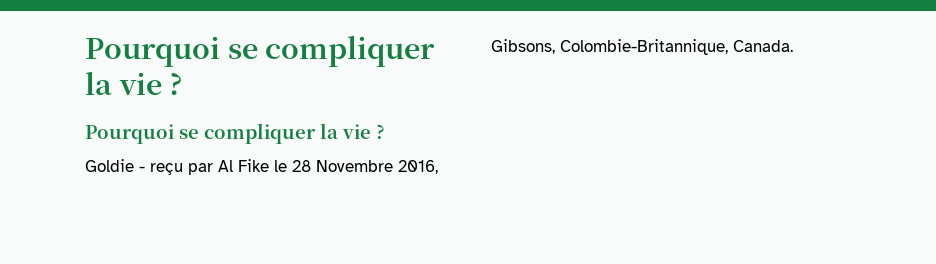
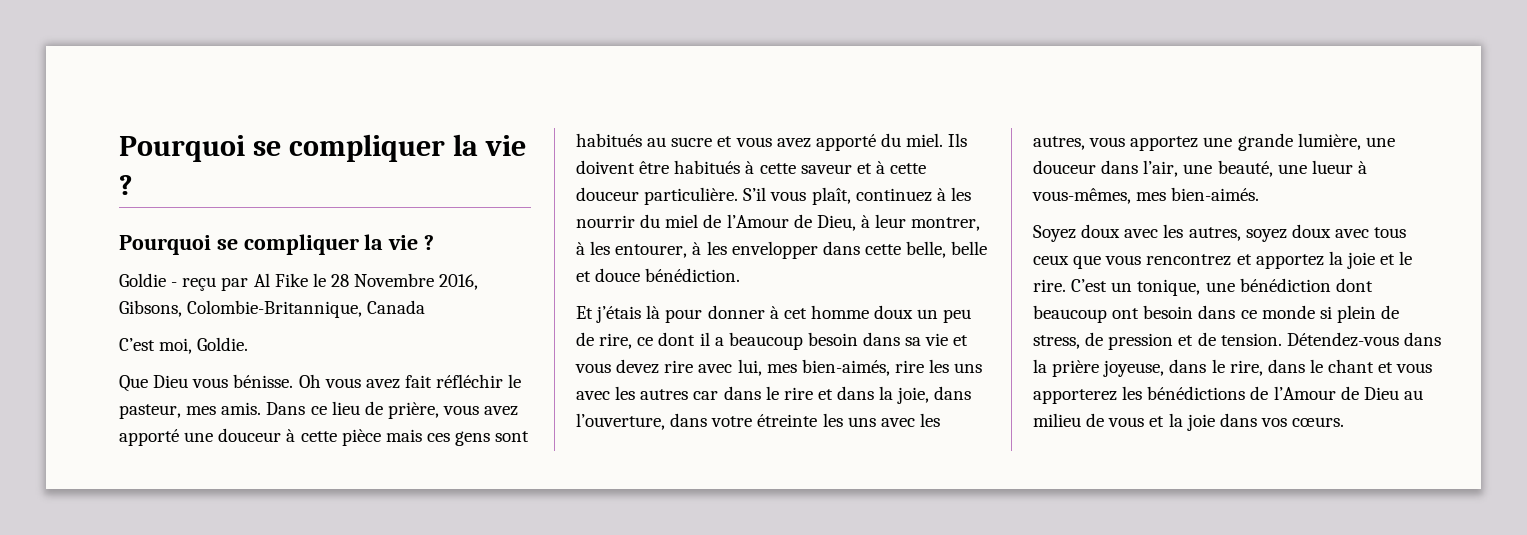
[733,40,793,52] Canada. -> [367,300,426,314] [119,337,249,354] [119,374,522,392] [119,401,519,419] [119,428,530,446] [576,133,968,151] [576,160,927,174] [576,187,971,205] [576,214,981,231] [576,241,988,259] [576,268,741,282] [576,305,972,323] [576,332,969,350] [575,359,983,376] [576,386,972,404] [576,413,940,430] [1033,133,1395,151] [1033,160,1367,177] [1032,187,1260,204] [1033,224,1407,242] [1033,251,1413,269] [1033,278,1373,296] [1033,305,1400,323] [1033,332,1441,350] [1033,359,1433,377] [1033,386,1423,404] [1033,413,1345,431] Canada // C’est moi, Goldie. // Que Dieu vous bénisse. Oh vous avez fait réfléchir le pasteur, mes amis. Dans ce lieu de prière, vous avez apporté une douceur à cette pièce mais ces gens sont habitués au sucre et vous avez apporté du miel. Ils doivent être habitués à cette saveur et à cette douceur particulière. S’il vous plaît, continuez à les nourrir du miel de l’Amour de Dieu, à leur montrer, à les entourer, à les envelopper dans cette belle, belle et douce bénédiction. // Et j’étais là pour donner à cet homme doux un peu de rire, ce dont il a beaucoup besoin dans sa vie et vous devez rire avec lui, mes bien-aimés, rire les uns avec les autres car dans le rire et dans la joie, dans l’ouverture, dans votre étreinte les uns avec les autres, vous apportez une grande lumière, une douceur dans l’air, une beauté, une lueur à vous-mêmes, mes bien-aimés. // Soyez doux avec les autres, soyez doux avec tous ceux que vous rencontrez et apportez la joie et le rire. C’est un tonique, une bénédiction dont beaucoup ont besoin dans ce monde si plein de stress, de pression et de tension. Détendez-vous dans la prière joyeuse, dans le rire, dans le chant et vous apporterez les bénédictions de l’Amour de Dieu au milieu de vous et la joie dans vos cœurs.

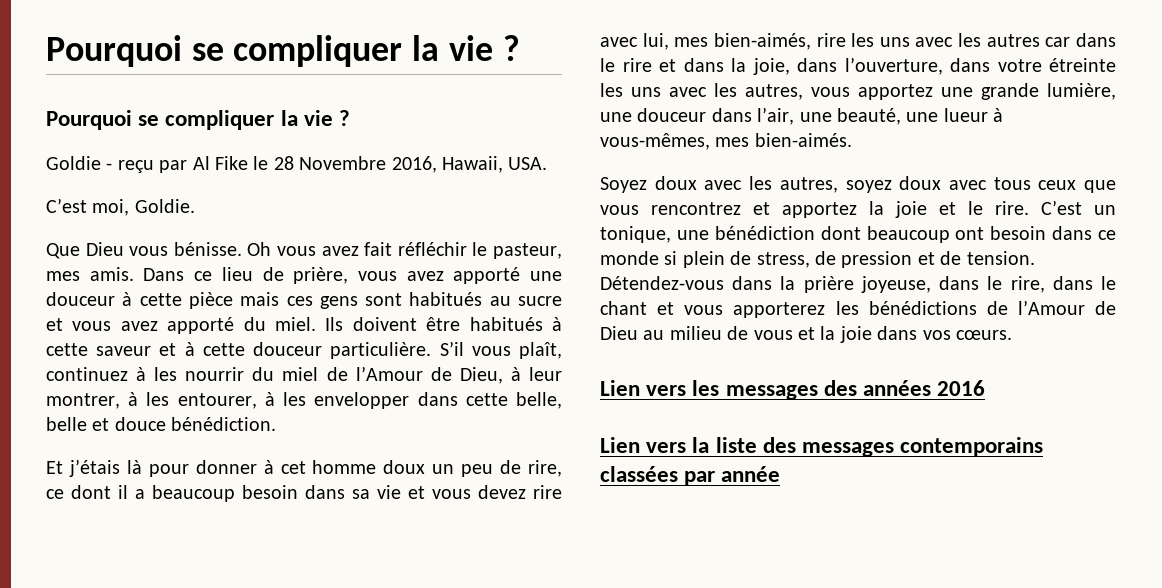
[119,300,426,318] Gibsons, Colombie-Britannique, Canada -> [442,156,548,173] Hawaii, USA.
(1345, 422) none -> [600,380,986,400] [600,437,1044,457] [600,466,781,486] // Lien vers les messages des années 2016 // Lien vers la liste des messages contemporains classées par année

